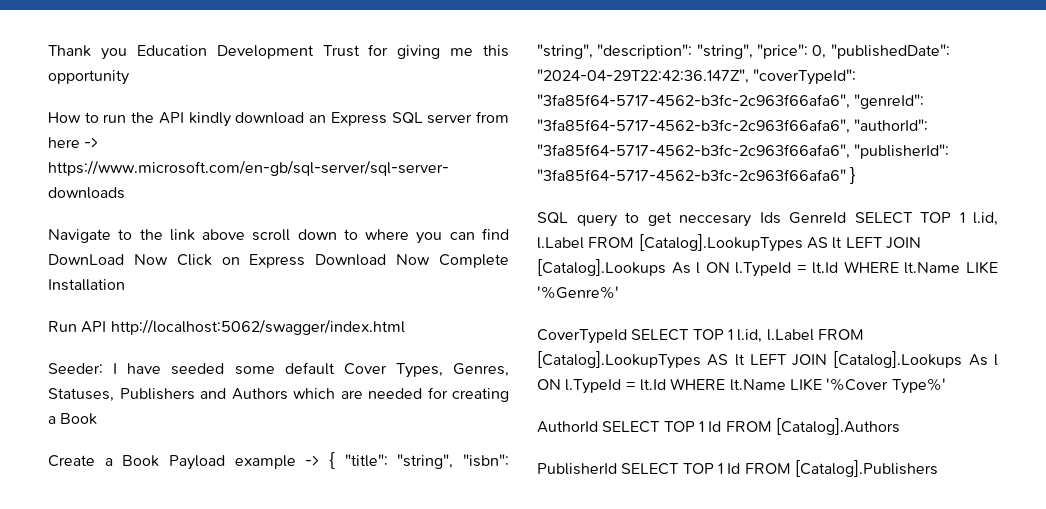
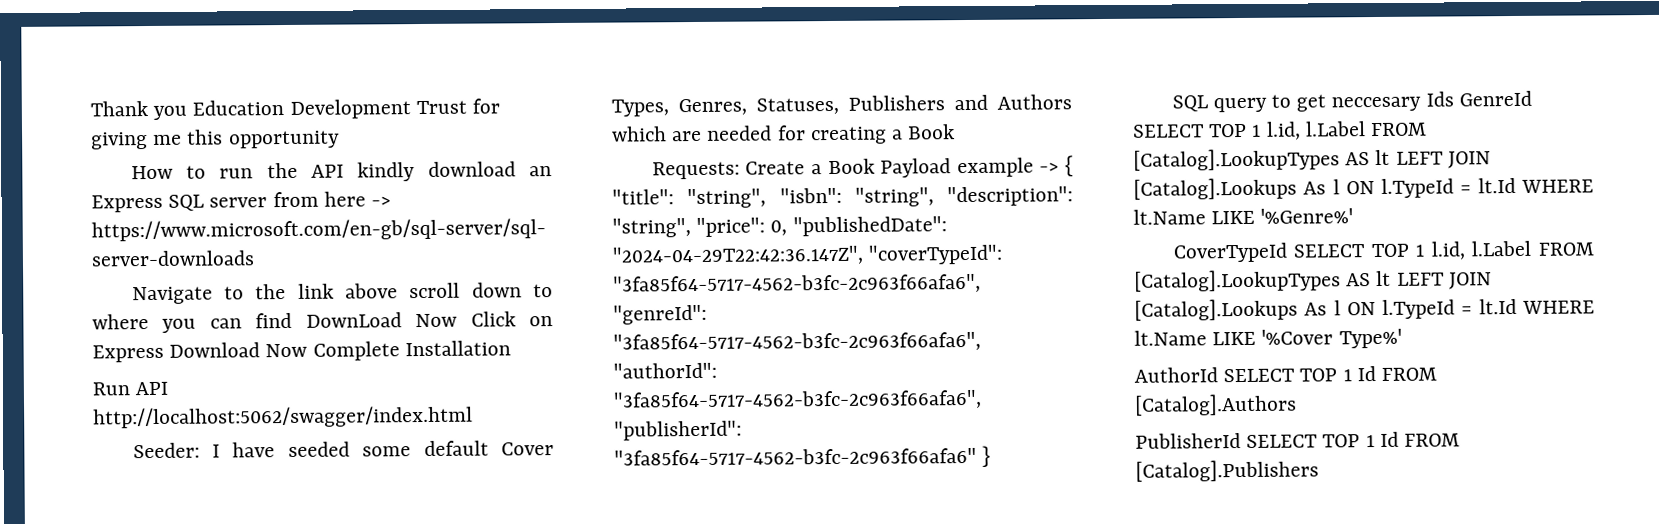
(98, 419) none -> [651,161,740,180] Requests:

